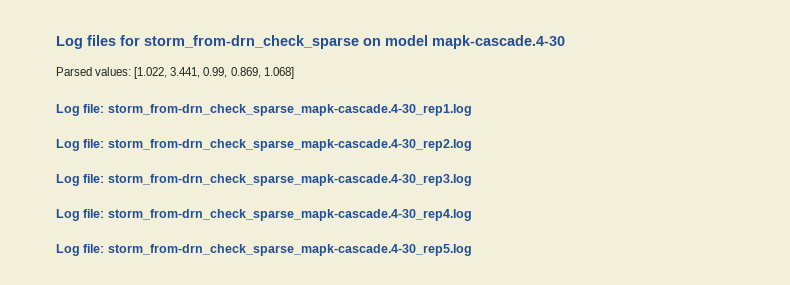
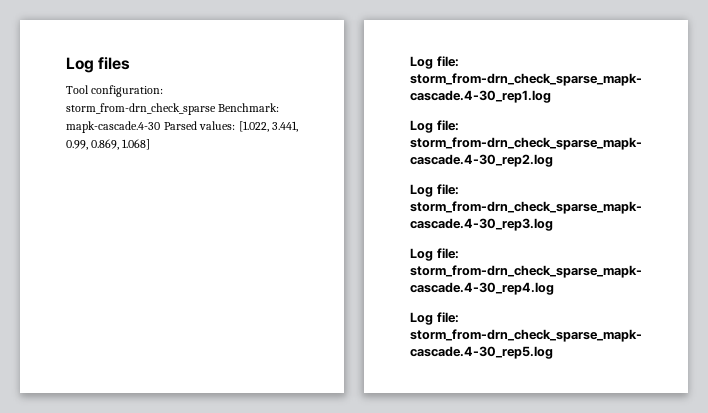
[120,35,428,49] for storm_from-drn_check_sparse on model -> [66,85,164,97] [66,103,280,115] // Tool configuration: storm_from-drn_check_sparse Benchmark:
(565, 42) // -> (160, 127) none

